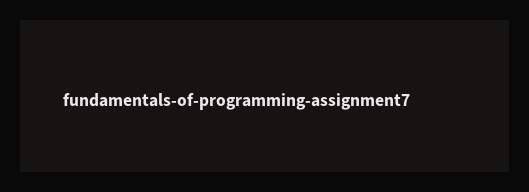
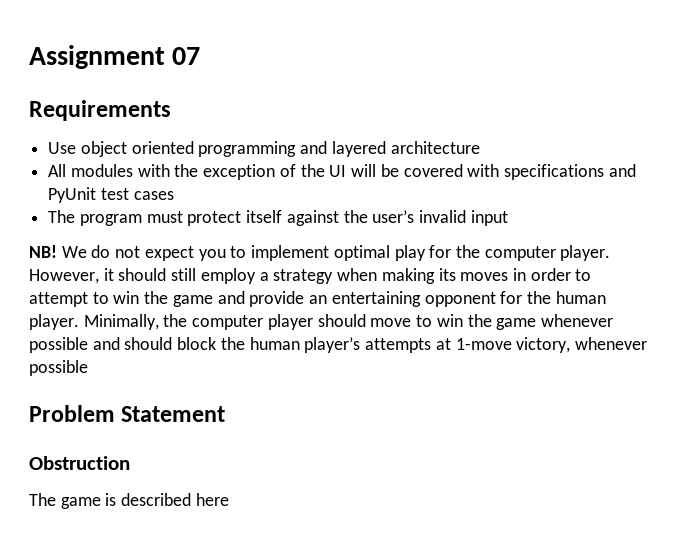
[63,93,410,110] fundamentals-of-programming-assignment7 -> [29,45,201,69] [29,100,171,121] [48,141,480,157] [48,164,636,180] [48,187,174,203] [48,210,508,226] [29,245,611,261] [29,268,592,284] [29,291,606,307] [29,314,613,330] [29,337,647,353] [29,360,88,376] [29,405,226,422] [29,456,130,470] [29,493,229,509] Assignment 07 // Requirements // Use object oriented programming and layered architecture // All modules with the exception of the UI will be covered with specifications and PyUnit test cases // The program must protect itself against the user’s invalid input // NB! We do not expect you to implement optimal play for the computer player. However, it should still employ a strategy when making its moves in order to attempt to win the game and provide an entertaining opponent for the human player. Minimally, the computer player should move to win the game whenever possible and should block the human player’s attempts at 1-move victory, whenever possible // Problem Statement // Obstruction // The game is described here

